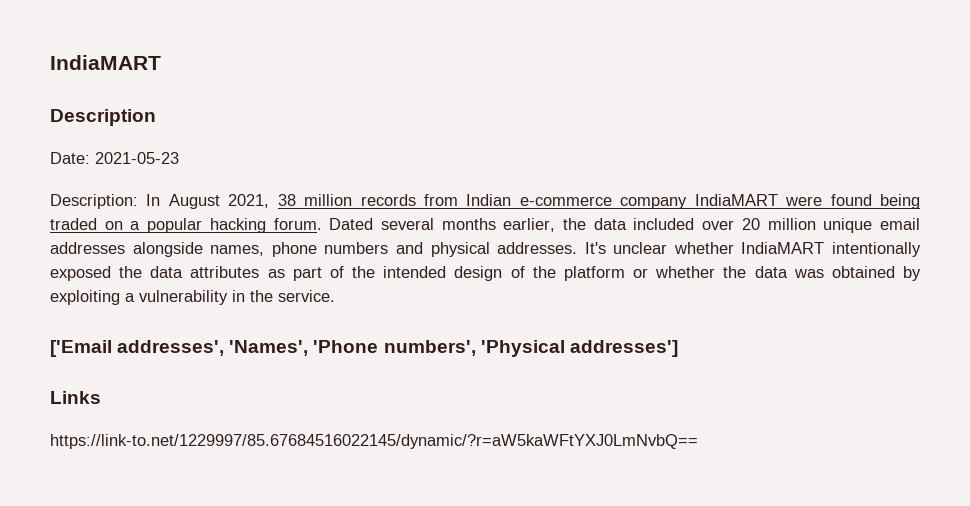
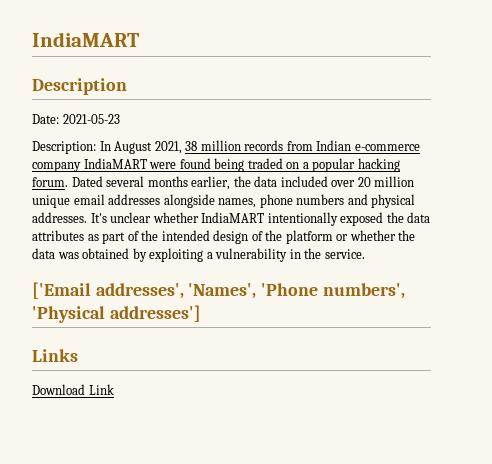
[50,434,698,449] https://link-to.net/1229997/85.67684516022145/dynamic/?r=aW5kaWFtYXJ0LmNvbQ== -> [32,384,114,395] Download Link

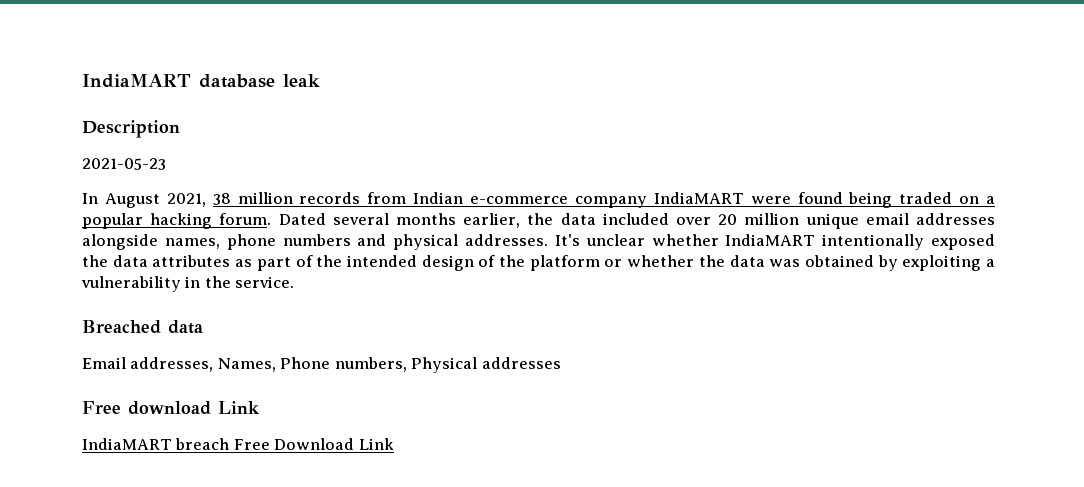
[32,32,140,47] IndiaMART -> [82,74,320,88] IndiaMART database leak
[32,114,59,124] Date: -> (180, 129) none
[32,141,96,154] Description: -> (166, 164) none
[32,282,405,299] [32,305,201,323] [32,349,78,362] ['Email addresses', 'Names', 'Phone numbers', 'Physical addresses'] // Links // -> [82,320,203,334] [82,357,561,373] [82,401,260,415] [82,438,270,450] Breached data // Email addresses, Names, Phone numbers, Physical addresses // Free download Link // IndiaMART breach Free

